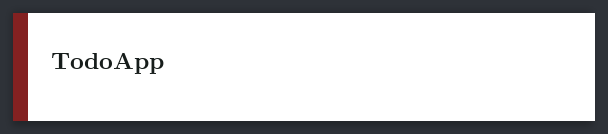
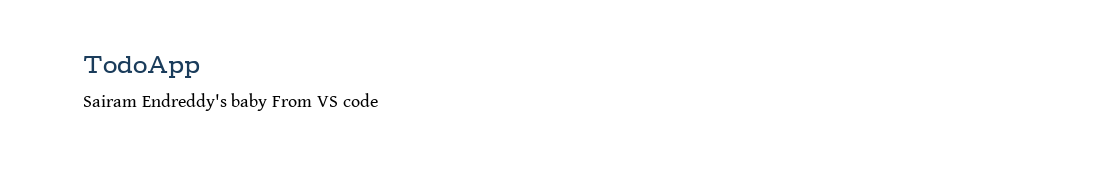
(164, 63) none -> [83,93,378,111] // Sairam Endreddy's baby From VS code

